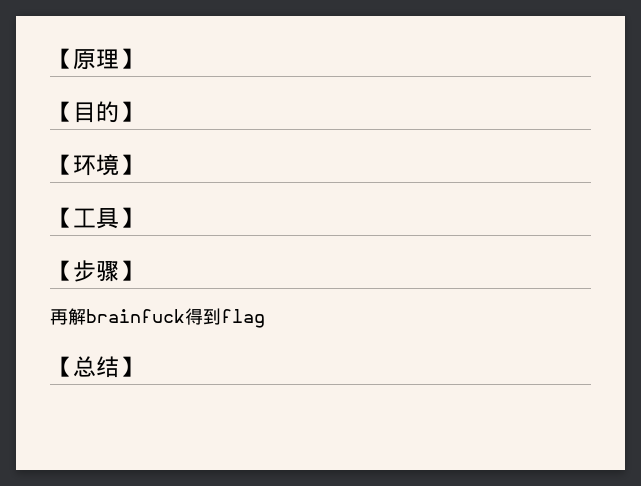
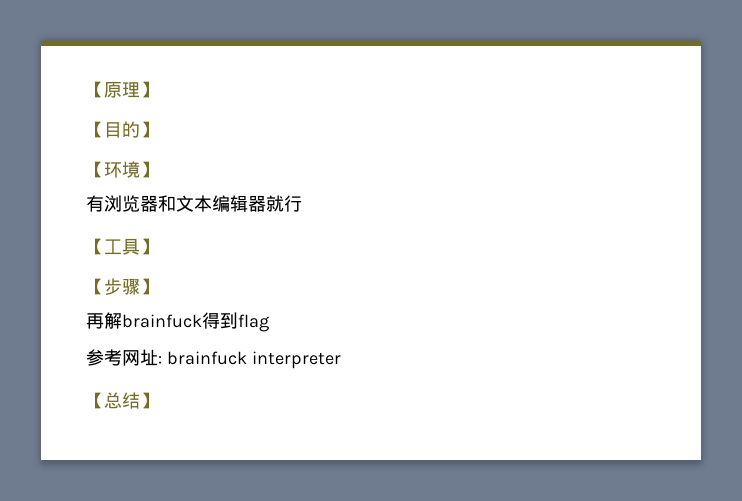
(142, 164) none -> [86,195,302,212] // 有浏览器和文本编辑器就行
(265, 318) none -> [86,349,341,369] // 参考网址: brainfuck interpreter

